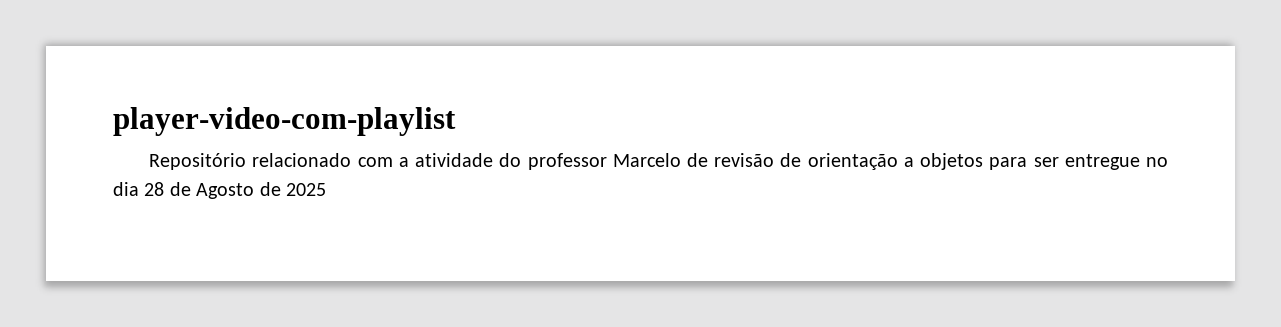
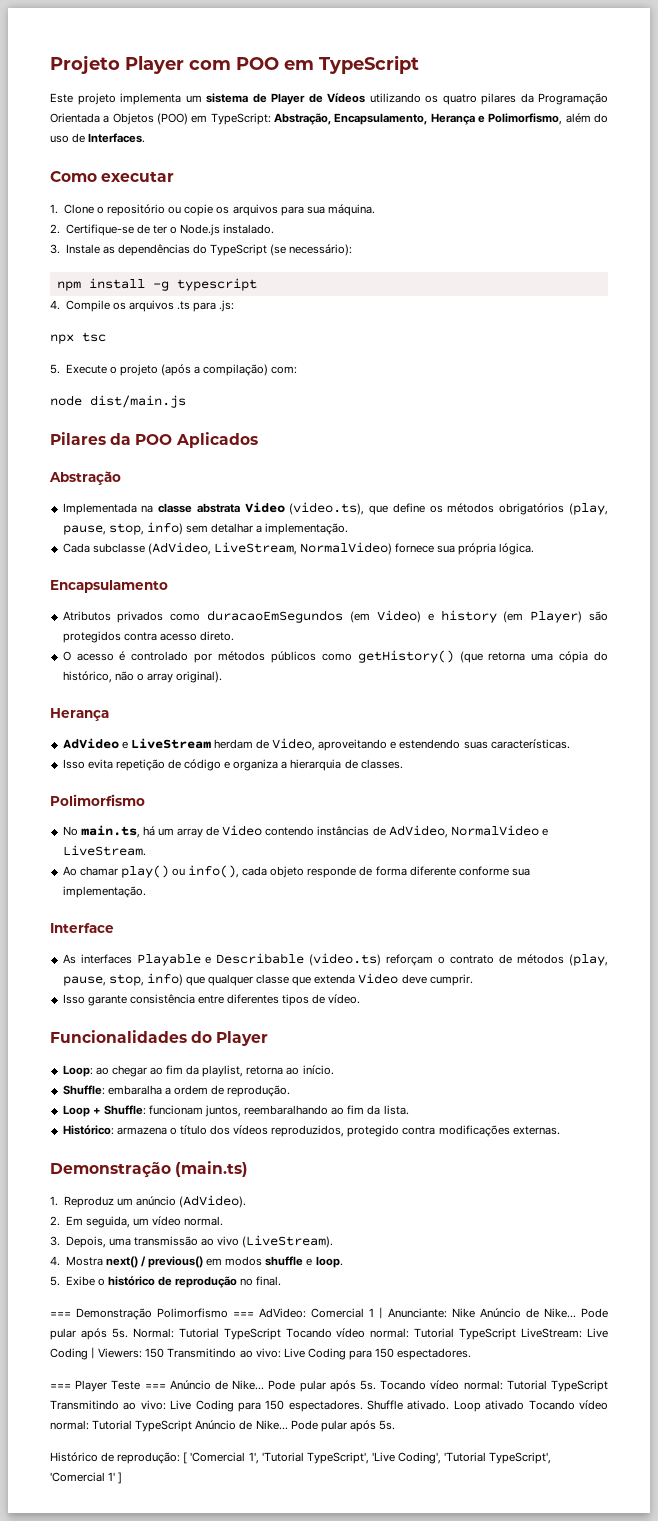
[113,107,456,136] [149,153,1168,170] [113,182,326,199] player-video-com-playlist // Repositório relacionado com a atividade do professor Marcelo de revisão de orientação a objetos para ser entregue no dia 28 de Agosto de 2025 -> [50,55,419,74] [50,93,608,105] [50,113,608,125] [50,133,146,143] [50,171,175,182] [50,204,375,216] [50,224,275,236] [50,244,353,256] [56,278,257,291] [50,300,235,312] [50,332,106,344] [50,364,298,376] [50,395,186,408] [50,432,258,448] [49,471,121,485] [62,502,608,515] [62,522,349,535] [62,542,535,555] [50,580,168,593] [62,610,608,623] [62,631,234,643] [62,650,609,663] [62,671,223,683] [50,708,109,721] [62,738,570,751] [62,759,403,771] [50,794,145,806] [62,825,548,838] [62,845,146,856] [62,865,530,878] [62,886,146,898] [50,923,114,933] [62,953,608,966] [62,973,473,986] [62,994,361,1006] [50,1030,269,1046] [62,1065,334,1077] [62,1085,291,1097] [62,1105,409,1117] [62,1125,560,1137] [50,1161,249,1178] [50,1195,247,1208] [50,1216,224,1228] [50,1235,334,1248] [50,1256,343,1268] [50,1276,282,1288] [50,1307,608,1320] [50,1328,609,1340] [50,1347,472,1360] [50,1380,608,1392] [50,1400,608,1412] [50,1420,395,1432] [50,1452,552,1464] [50,1472,123,1484] Projeto Player com POO em TypeScript // Este projeto implementa um sistema de Player de Vídeos utilizando os quatro pilares da Programação Orientada a Objetos (POO) em TypeScript: Abstração, Encapsulamento, Herança e Polimorfismo, além do uso de Interfaces. // Como executar // 1. Clone o repositório ou copie os arquivos para sua máquina. // 2. Certifique-se de ter o Node.js instalado. // 3. Instale as dependências do TypeScript (se necessário): // npm install -g typescript // 4. Compile os arquivos .ts para .js: // npx tsc // 5. Execute o projeto (após a compilação) com: // node dist/main.js // Pilares da POO Aplicados // Abstração // Implementada na classe abstrata Video (video.ts), que define os métodos obrigatórios (play, pause, stop, info) sem detalhar a implementação. // Cada subclasse (AdVideo, LiveStream, NormalVideo) fornece sua própria lógica. // Encapsulamento // Atributos privados como duracaoEmSegundos (em Video) e history (em Player) são protegidos contra acesso direto. // O acesso é controlado por métodos públicos como getHistory() (que retorna uma cópia do histórico, não o array original). // Herança // AdVideo e LiveStream herdam de Video, aproveitando e estendendo suas características. // Isso evita repetição de código e organiza a hierarquia de classes. // Polimorfismo // No main.ts, há um array de Video contendo instâncias de AdVideo, NormalVideo e LiveStream. // Ao chamar play() ou info(), cada objeto responde de forma diferente conforme sua implementação. // Interface // As interfaces Playable e Describable (video.ts) reforçam o contrato de métodos (play, pause, stop, info) que qualquer classe que extenda Video deve cumprir. // Isso garante consistência entre diferentes tipos de vídeo. // Funcionalidades do Player // Loop: ao chegar ao fim da playlist, retorna ao início. // Shuffle: embaralha a ordem de reprodução. // Loop + Shuffle: funcionam juntos, reembaralhando ao fim da lista. // Histórico: armazena o título dos vídeos reproduzidos, protegido contra modificações externas. // Demonstração (main.ts) // 1. Reproduz um anúncio (AdVideo). // 2. Em seguida, um vídeo normal. // 3. Depois, uma transmissão ao vivo (LiveStream). // 4. Mostra next() / previous() em modos shuffle e loop. // 5. Exibe o histórico de reprodução no final. // === Demonstração Polimorfismo === AdVideo: Comercial 1 | Anunciante: Nike Anúncio de Nike... Pode pular após 5s. Normal: Tutorial TypeScript Tocando vídeo normal: Tutorial TypeScript LiveStream: Live Coding | Viewers: 150 Transmitindo ao vivo: Live Coding para 150 espectadores. // === Player Teste === Anúncio de Nike... Pode pular após 5s. Tocando vídeo normal: Tutorial TypeScript Transmitindo ao vivo: Live Coding para 150 espectadores. Shuffle ativado. Loop ativado Tocando vídeo normal: Tutorial TypeScript Anúncio de Nike... Pode pular após 5s. // Histórico de reprodução: [ 'Comercial 1', 'Tutorial TypeScript', 'Live Coding', 'Tutorial TypeScript', 'Comercial 1' ]

